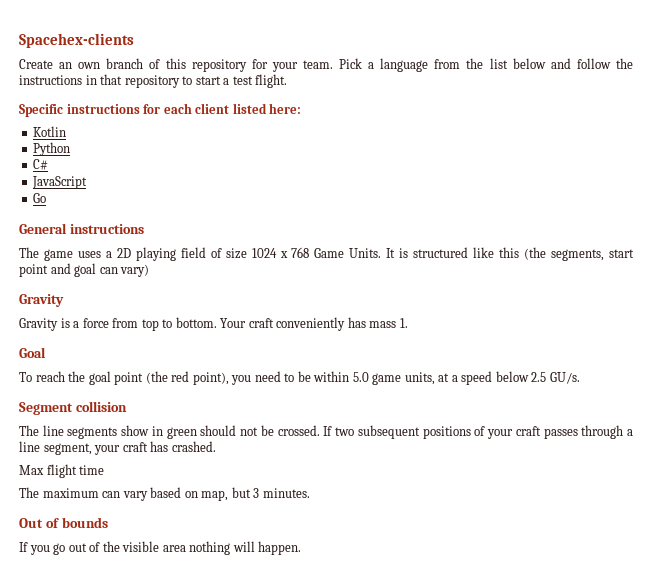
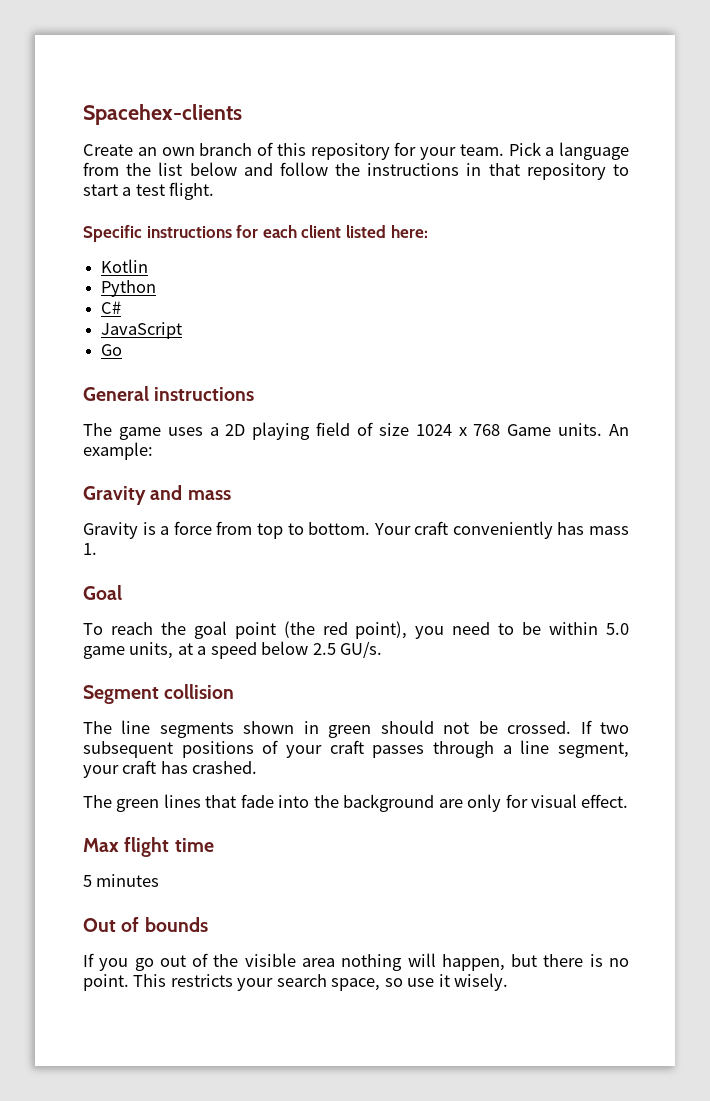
[349,247,635,261] [19,263,150,277] [19,294,64,307] Units. It is structured like this (the segments, start point and goal can vary) // Gravity -> [558,423,629,436] [83,442,153,460] [83,485,231,505] units. An example: // Gravity and mass
[121,425,150,436] show -> [243,721,295,734] shown
[19,464,105,478] [19,487,310,501] Max flight time // The maximum can vary based on map, but 3 minutes. -> [83,794,629,812] [83,837,214,857] [83,874,160,887] The green lines that fade into the background are only for visual effect. // Max flight time // 5 minutes
[258,541,302,555] happen. -> [441,954,629,971] [83,973,509,991] happen, but there is no point. This restricts your search space, so use it wisely.

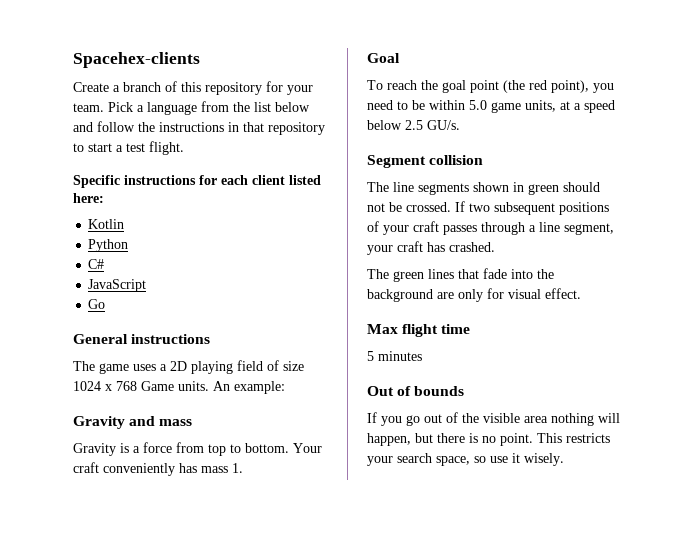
[137,147,195,156] an own -> [113,85,120,92] a

